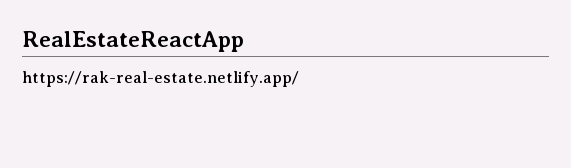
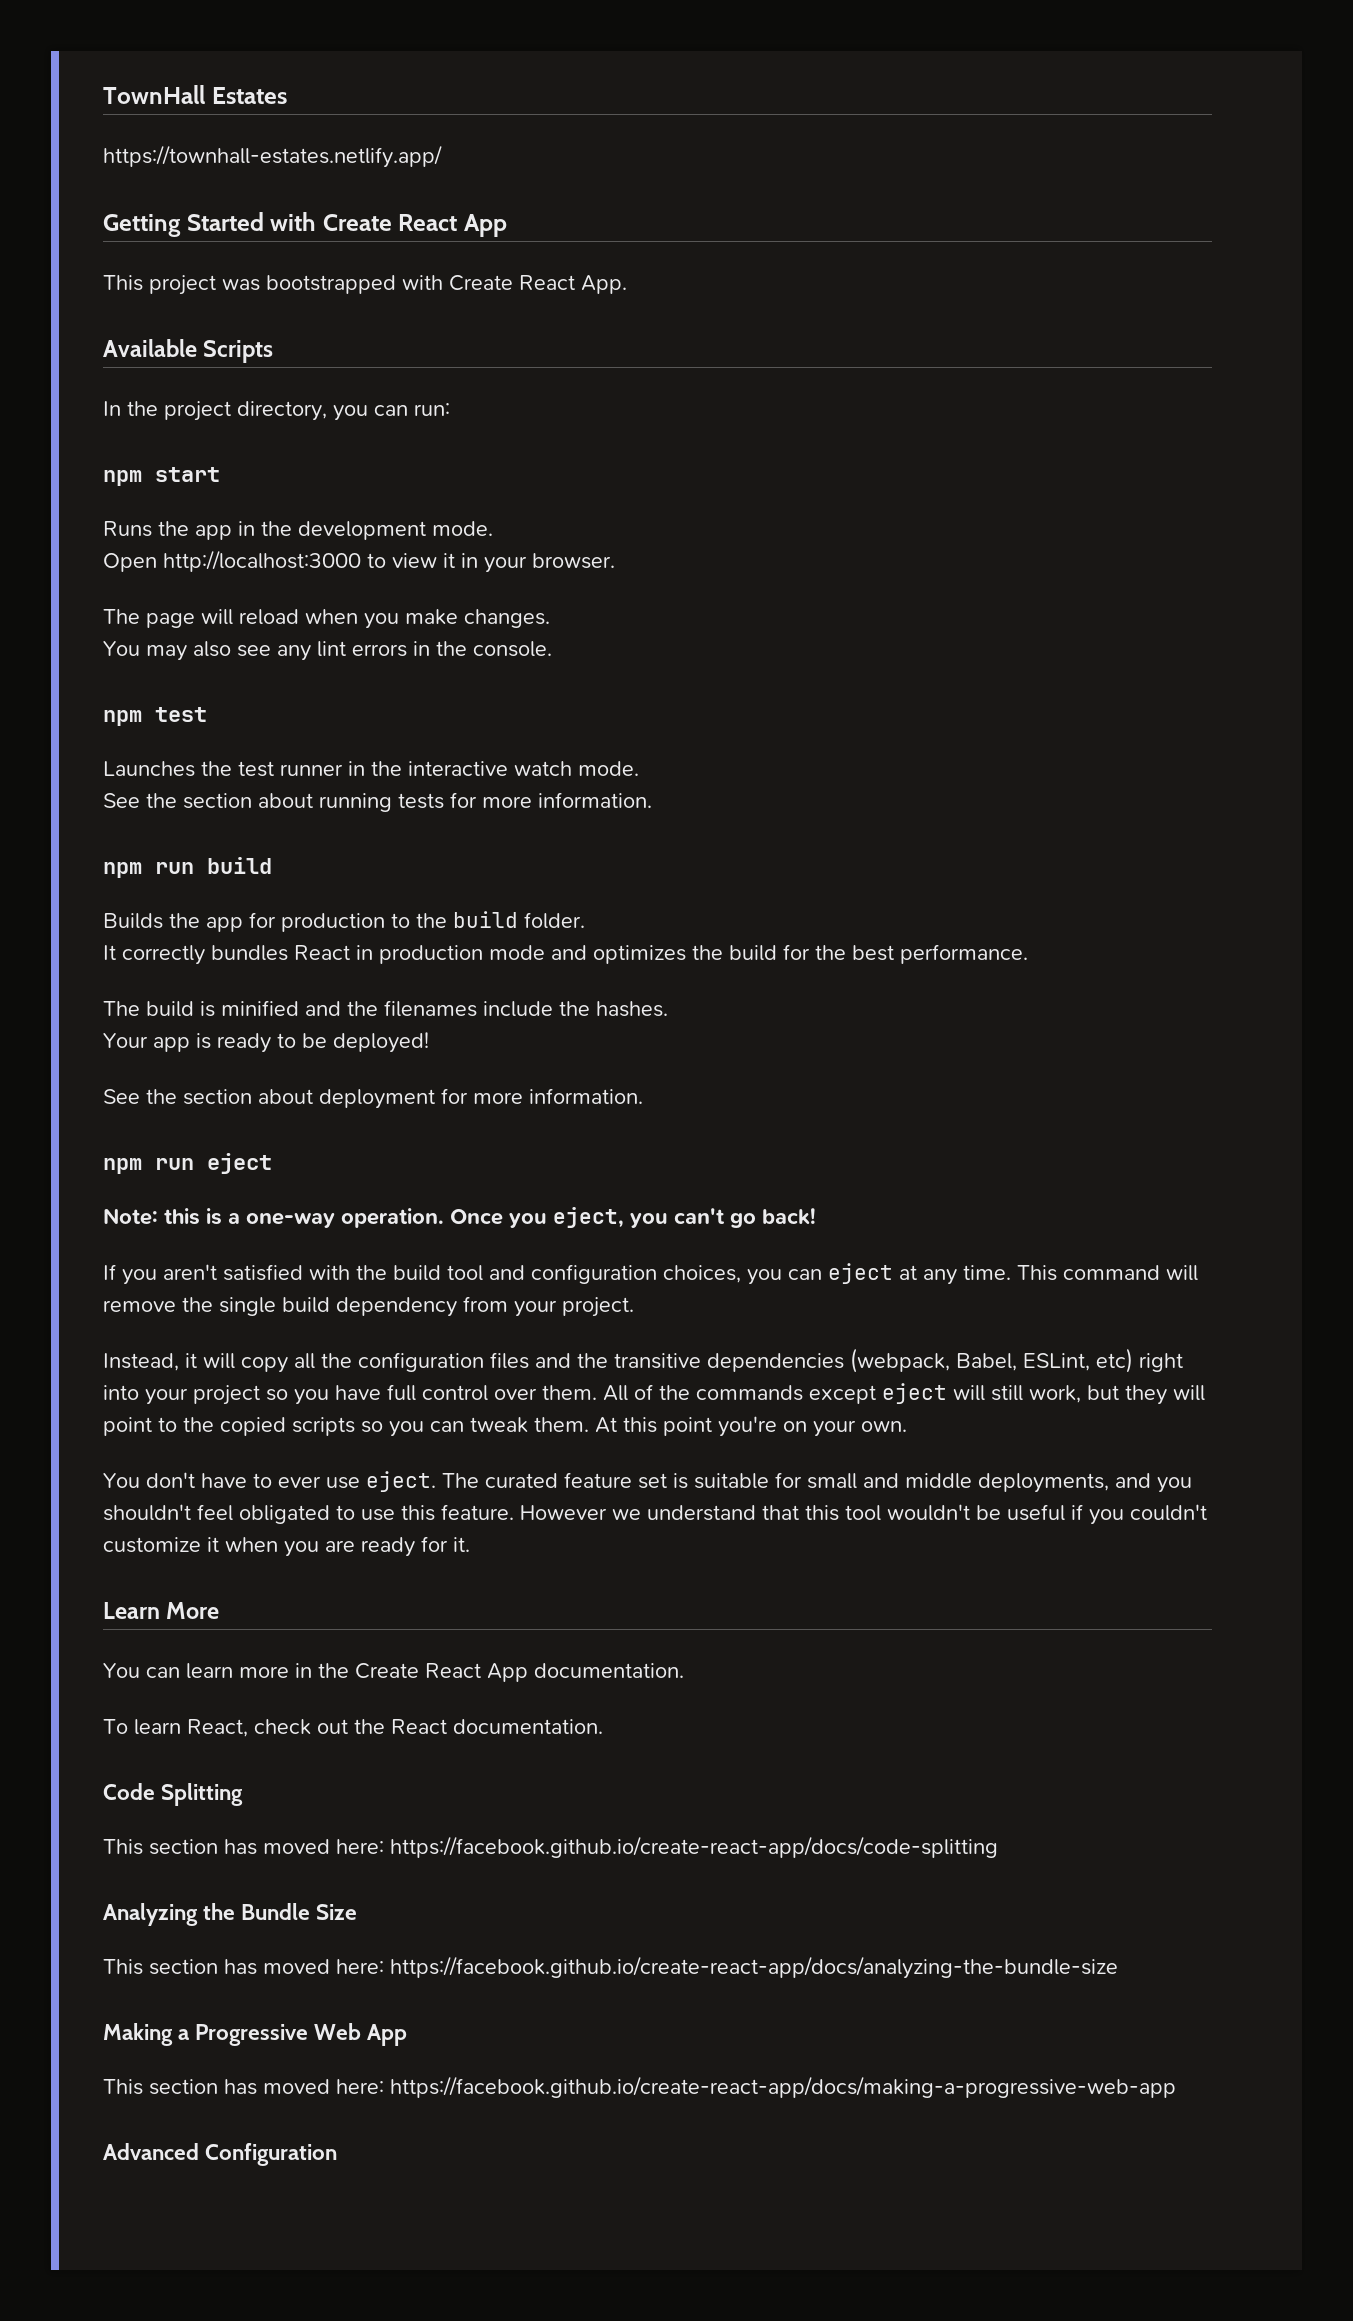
[22,31,244,52] [22,71,299,87] RealEstateReactApp // https://rak-real-estate.netlify.app/ -> [103,85,287,104] [103,145,442,168] [103,212,508,237] [103,275,627,295] [103,339,274,363] [103,401,450,421] [103,467,220,486] [103,521,493,540] [103,550,615,573] [103,609,550,629] [103,641,552,661] [103,707,207,726] [103,761,639,777] [103,792,652,812] [103,857,272,878] [103,911,585,932] [103,944,1028,965] [103,1000,668,1017] [103,1032,429,1053] [103,1088,643,1109] [103,1153,272,1174] [103,1207,816,1228] [103,1263,1198,1285] [103,1296,634,1317] [103,1348,1183,1373] [103,1383,1205,1405] [103,1416,907,1437] [103,1471,1192,1493] [103,1504,1207,1525] [103,1536,470,1557] [103,1602,220,1619] [103,1663,684,1682] [103,1719,603,1737] [103,1783,244,1806] [103,1836,998,1858] [103,1903,358,1926] [103,1956,1118,1979] [103,2023,408,2046] [103,2076,1176,2098] [103,2143,338,2166] TownHall Estates // https://townhall-estates.netlify.app/ // Getting Started with Create React App // This project was bootstrapped with Create React App. // Available Scripts // In the project directory, you can run: // npm start // Runs the app in the development mode. // Open http://localhost:3000 to view it in your browser. // The page will reload when you make changes. // You may also see any lint errors in the console. // npm test // Launches the test runner in the interactive watch mode. // See the section about running tests for more information. // npm run build // Builds the app for production to the build folder. // It correctly bundles React in production mode and optimizes the build for the best performance. // The build is minified and the filenames include the hashes. // Your app is ready to be deployed! // See the section about deployment for more information. // npm run eject // Note: this is a one-way operation. Once you eject, you can't go back! // If you aren't satisfied with the build tool and configuration choices, you can eject at any time. This command will remove the single build dependency from your project. // Instead, it will copy all the configuration files and the transitive dependencies (webpack, Babel, ESLint, etc) right into your project so you have full control over them. All of the commands except eject will still work, but they will point to the copied scripts so you can tweak them. At this point you're on your own. // You don't have to ever use eject. The curated feature set is suitable for small and middle deployments, and you shouldn't feel obligated to use this feature. However we understand that this tool wouldn't be useful if you couldn't customize it when you are ready for it. // Learn More // You can learn more in the Create React App documentation. // To learn React, check out the React documentation. // Code Splitting // This section has moved here: https://facebook.github.io/create-react-app/docs/code-splitting // Analyzing the Bundle Size // This section has moved here: https://facebook.github.io/create-react-app/docs/analyzing-the-bundle-size // Making a Progressive Web App // This section has moved here: https://facebook.github.io/create-react-app/docs/making-a-progressive-web-app // Advanced Configuration

